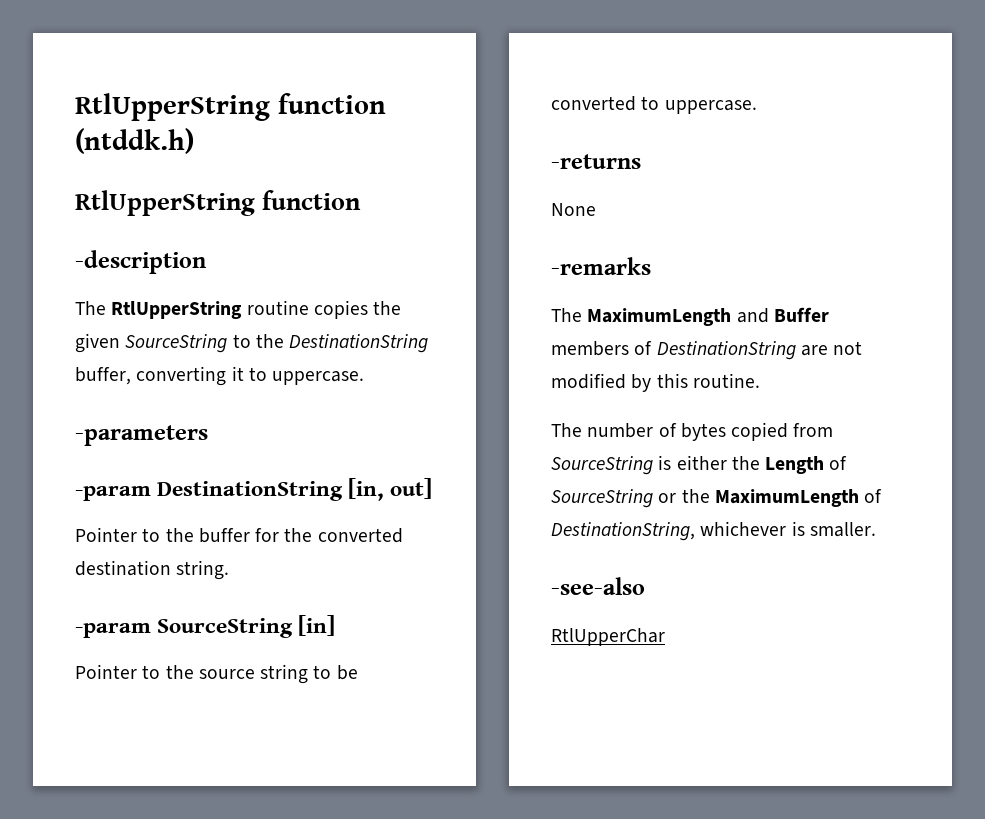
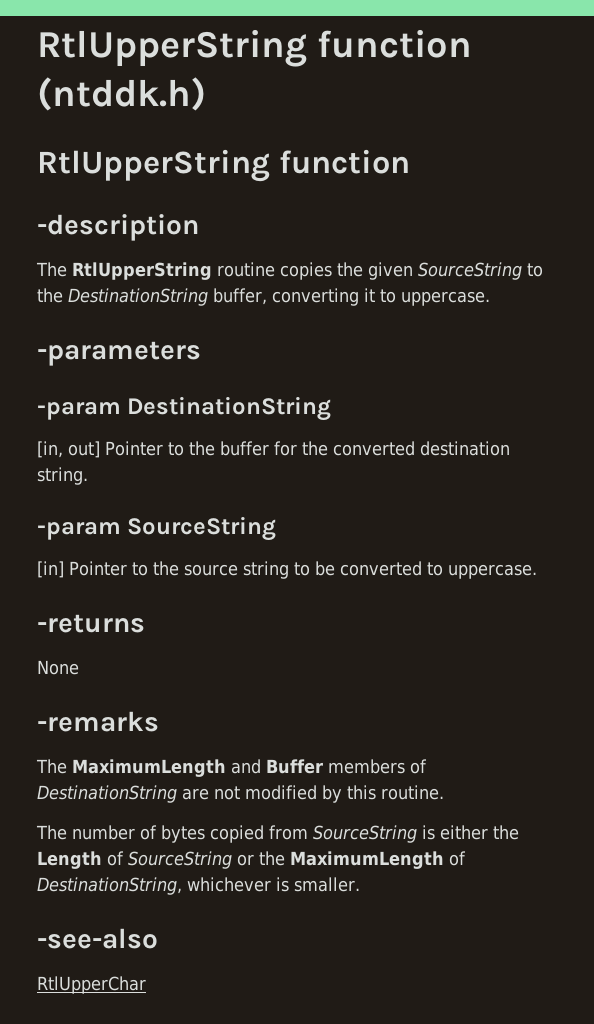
(344, 491) none -> (332, 408) //
(433, 488) // -> (100, 449) none
(294, 628) none -> (277, 528) //
(336, 625) // -> (64, 569) none

